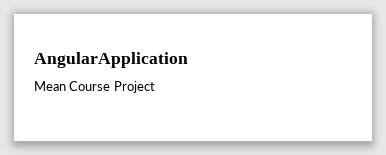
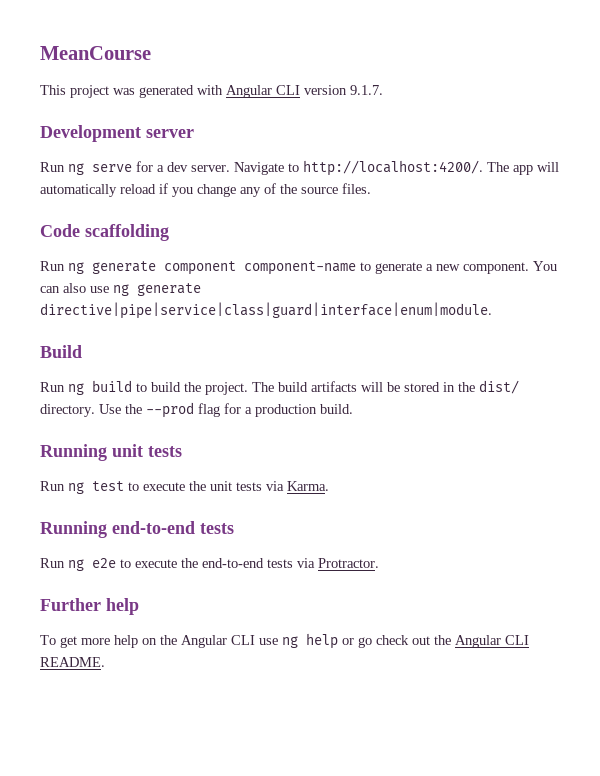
[34,52,188,68] [34,81,155,93] AngularApplication // Mean Course Project -> [40,46,151,60] [40,85,383,98] [40,125,194,142] [40,160,559,176] [40,183,371,197] [40,224,169,241] [40,261,557,275] [40,283,201,296] [40,302,492,319] [40,345,82,358] [40,380,519,395] [40,402,353,418] [40,444,182,461] [40,481,329,494] [40,521,234,538] [40,558,379,571] [40,598,139,615] [40,633,529,649] [40,657,105,667] MeanCourse // This project was generated with Angular CLI version 9.1.7. // Development server // Run ng serve for a dev server. Navigate to http://localhost:4200/. The app will automatically reload if you change any of the source files. // Code scaffolding // Run ng generate component component-name to generate a new component. You can also use ng generate directive|pipe|service|class|guard|interface|enum|module. // Build // Run ng build to build the project. The build artifacts will be stored in the dist/ directory. Use the --prod flag for a production build. // Running unit tests // Run ng test to execute the unit tests via Karma. // Running end-to-end tests // Run ng e2e to execute the end-to-end tests via Protractor. // Further help // To get more help on the Angular CLI use ng help or go check out the Angular CLI README.

